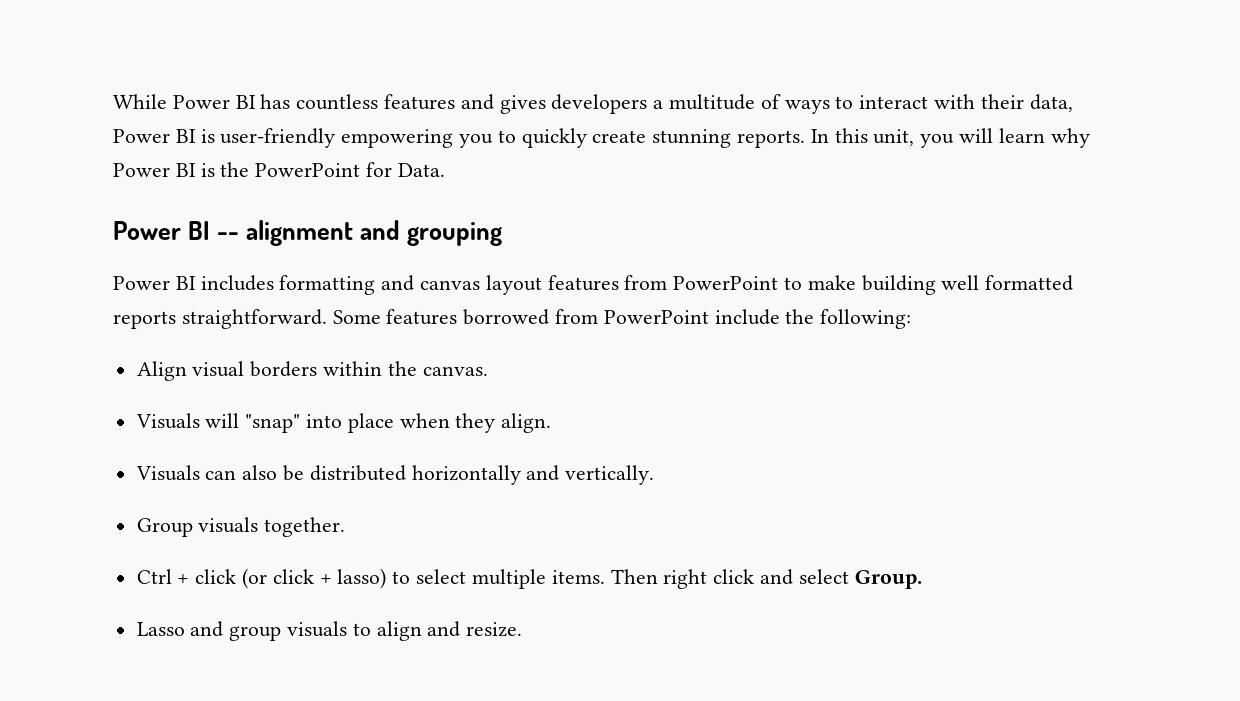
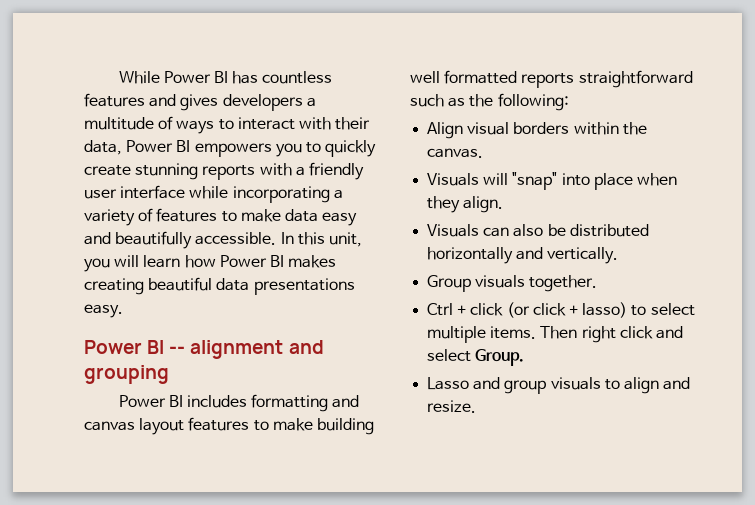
[200,128,454,148] is user-friendly empowering -> [194,143,272,157] empowers
[737,130,806,148] reports. -> [202,162,364,180] [84,185,343,203] [84,208,358,226] [84,231,277,249] reports with a friendly user interface while incorporating a variety of features to make data easy and beautifully accessible.
[1050,128,1090,148] [113,162,445,177] why Power BI is the PowerPoint for Data. -> [184,255,337,268] [84,277,355,295] [84,304,123,318] how Power BI makes creating beautiful data presentations easy.
[624,275,779,290] from PowerPoint -> (250, 424) none
[181,309,780,329] straightforward. Some features borrowed from PowerPoint include -> [578,70,693,88] [410,94,466,107] straightforward such as

